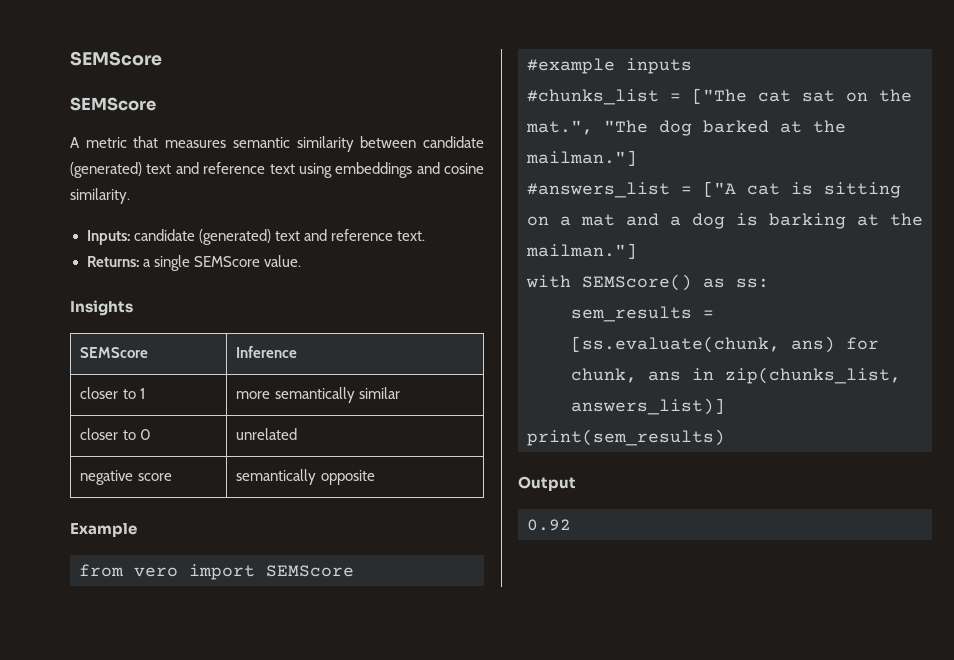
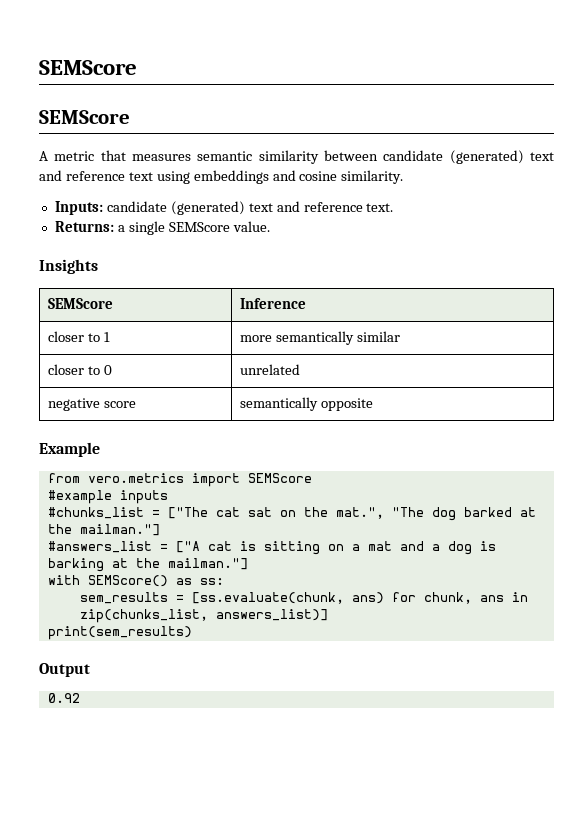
[134,567,178,577] vero -> [87,473,184,483] vero.metrics

